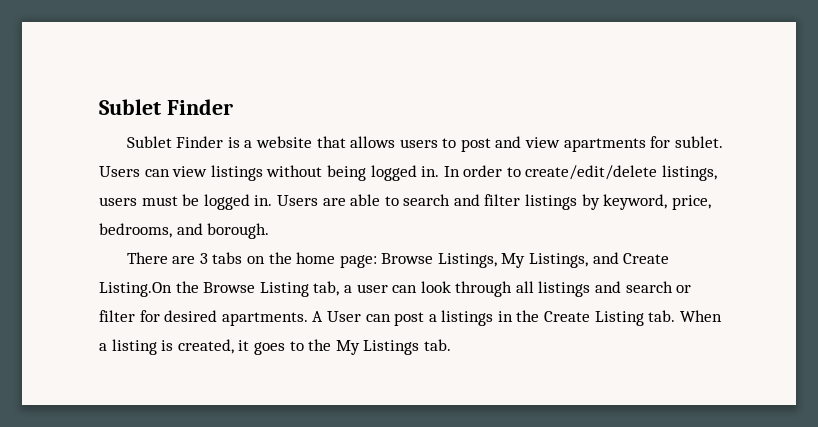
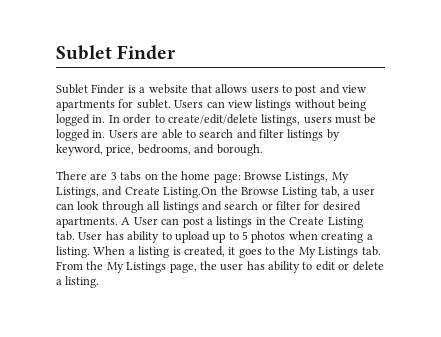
(676, 316) none -> [78,231,373,243] [56,246,90,258] User has ability to upload up to 5 photos when creating a listing.
(451, 345) none -> [56,261,384,273] [56,276,100,288] From the My Listings page, the user has ability to edit or delete a listing.

